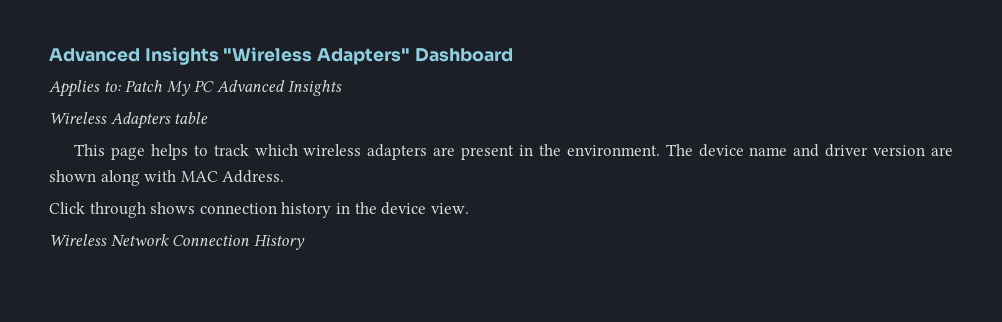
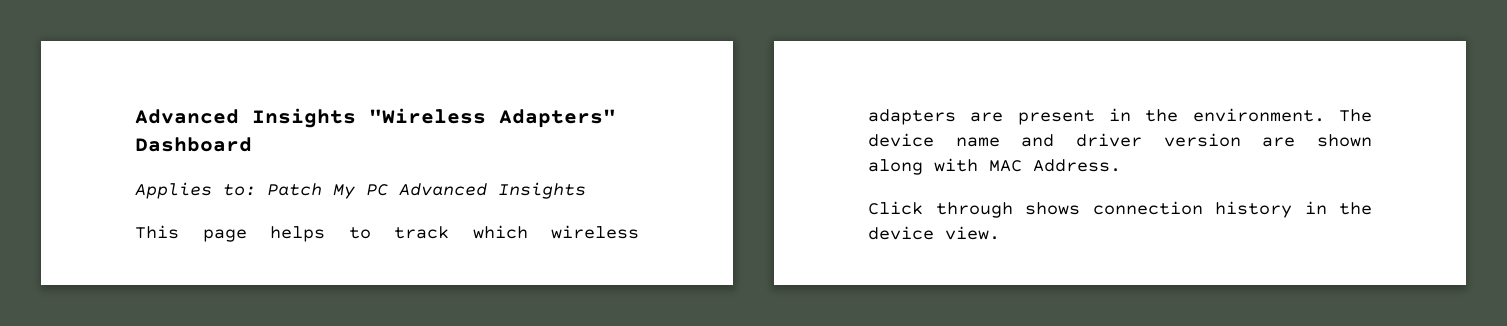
[49,112,209,129] // Wireless Adapters table -> (586, 190) none
[49,234,305,250] // Wireless Network Connection History -> (1000, 233) none

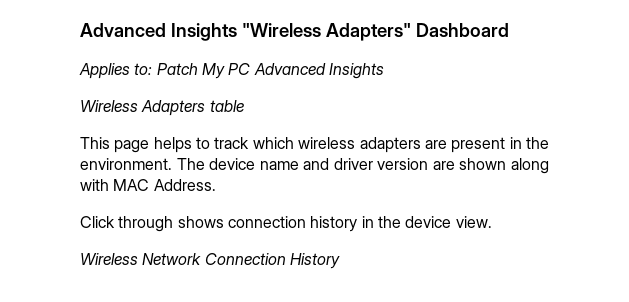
(586, 190) none -> [80,100,244,116] // Wireless Adapters table
(1000, 233) none -> [80,253,340,269] // Wireless Network Connection History

